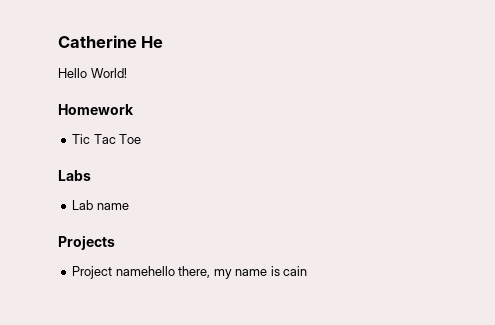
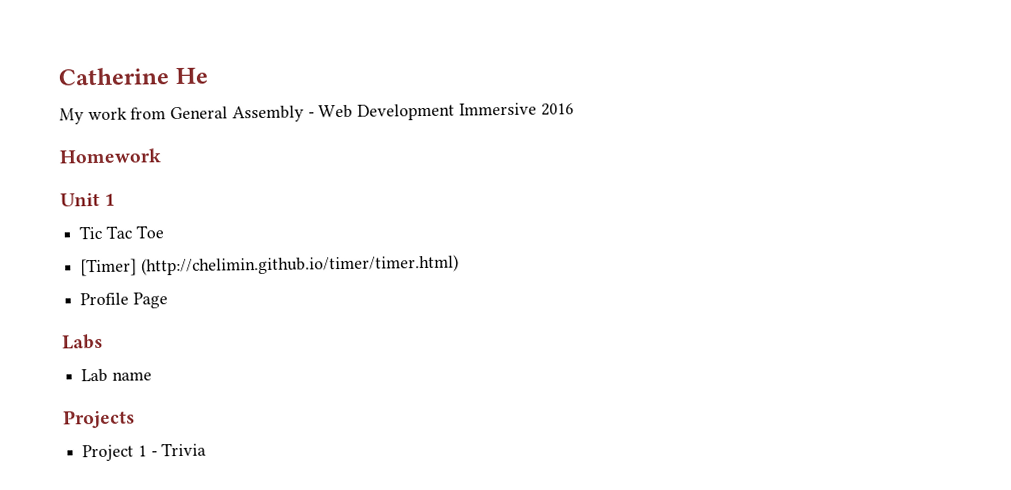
[58,68,127,78] Hello World! -> [59,102,574,125] My work from General Assembly - Web Development Immersive 2016
(134, 109) none -> [60,192,116,207] // Unit 1
(142, 139) none -> [80,254,459,277] [80,292,168,309] // [Timer] (http://chelimin.github.io/timer/timer.html) // Profile Page
[115,266,308,279] namehello there, my name is cain -> [137,442,207,457] 1 - Trivia

